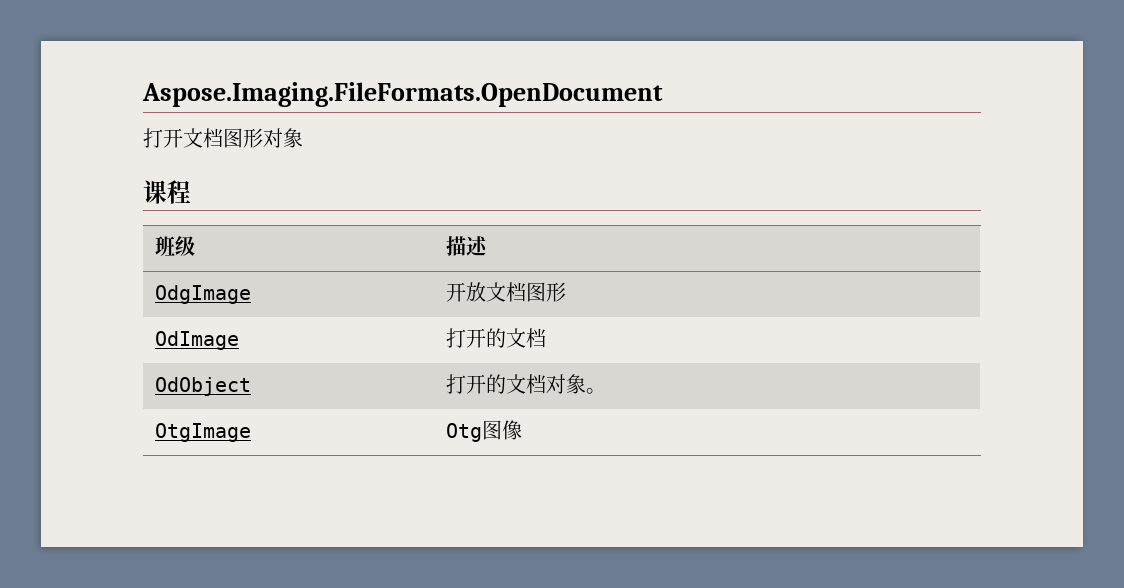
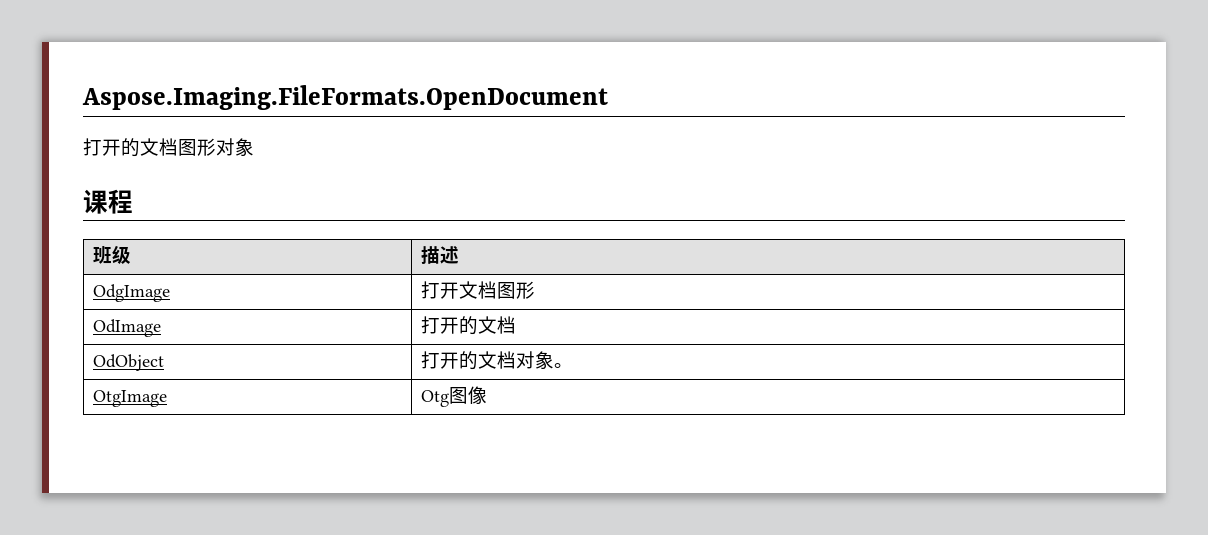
(183, 138) none -> [121,138,140,157] 的
[446,282,487,302] 开放 -> [420,281,459,299] 打开

